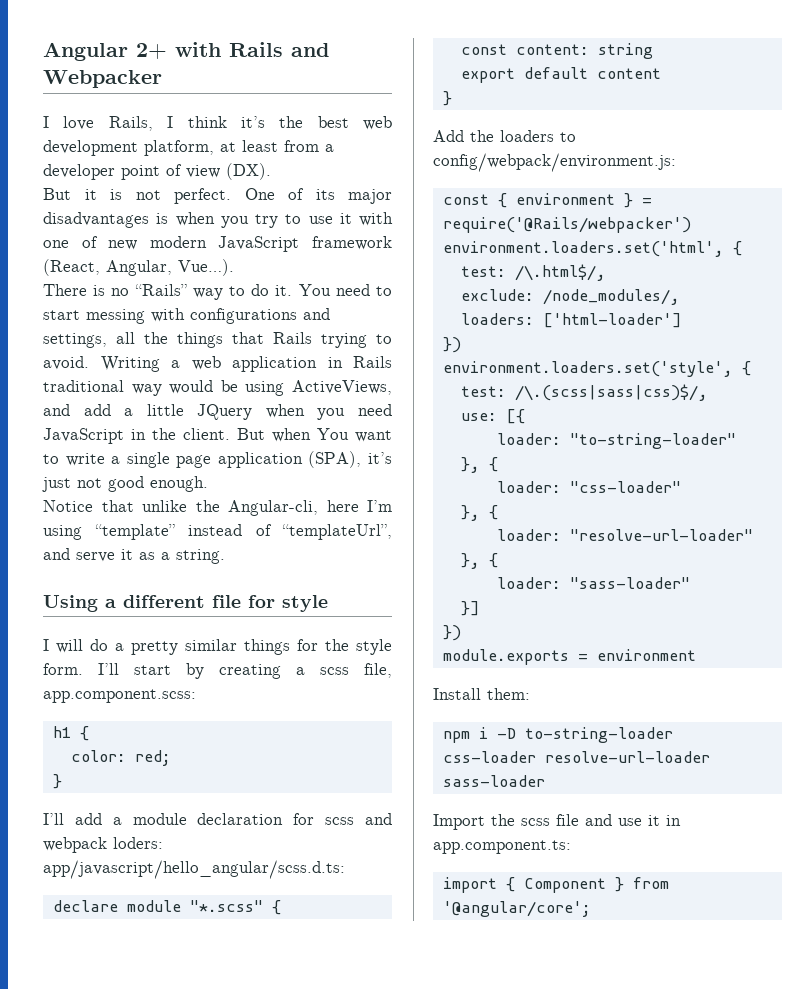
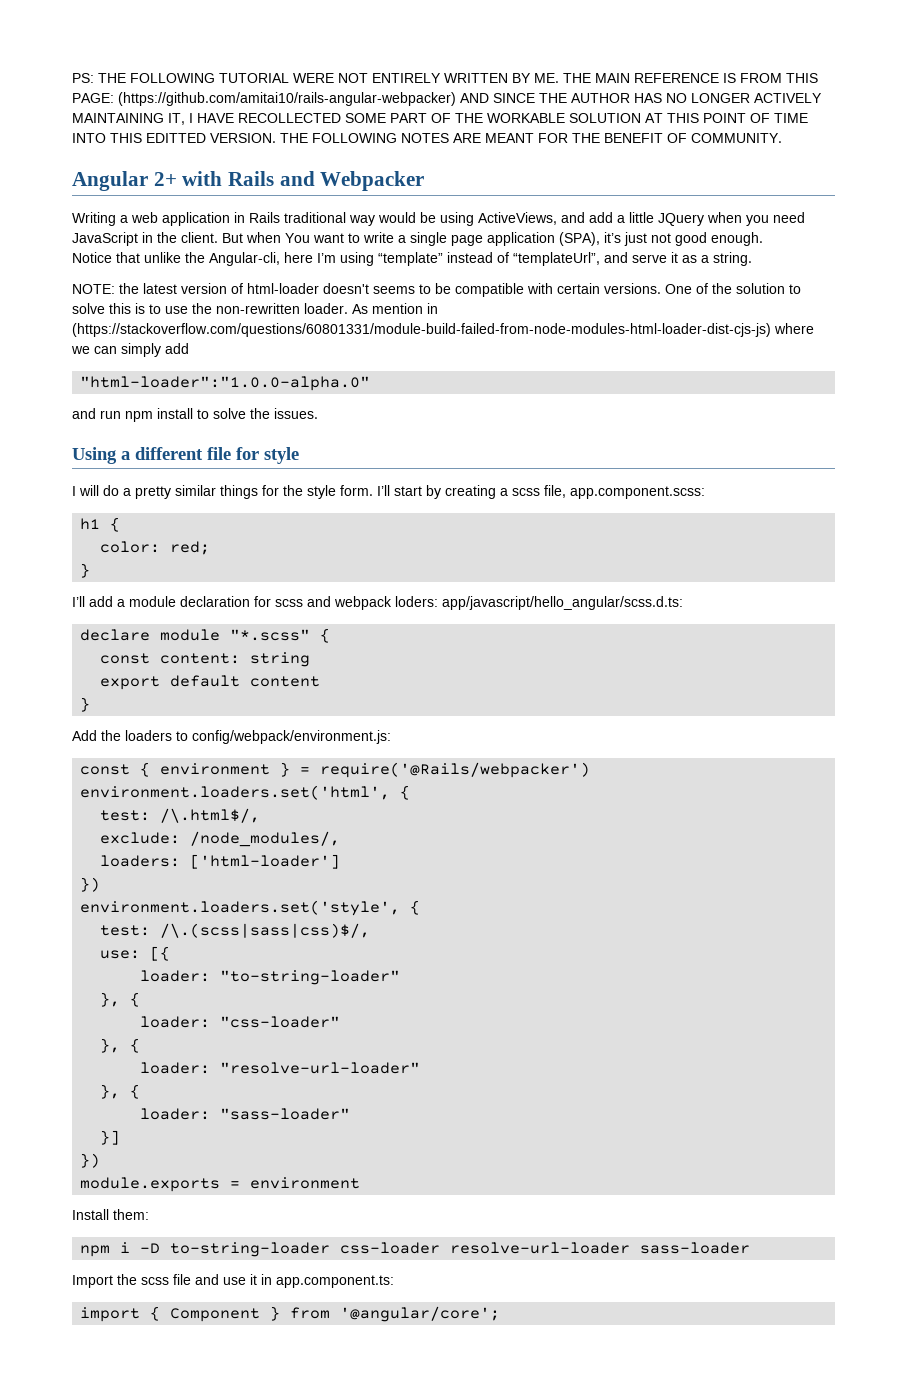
(43, 51) none -> [72,73,818,83] [72,92,822,106] [72,113,808,125] [72,133,782,143] PS: THE FOLLOWING TUTORIAL WERE NOT ENTIRELY WRITTEN BY ME. THE MAIN REFERENCE IS FROM THIS PAGE: (https://github.com/amitai10/rails-angular-webpacker) AND SINCE THE AUTHOR HAS NO LONGER ACTIVELY MAINTAINING IT, I HAVE RECOLLECTED SOME PART OF THE WORKABLE SOLUTION AT THIS POINT OF TIME INTO THIS EDITTED VERSION. THE FOLLOWING NOTES ARE MEANT FOR THE BENEFIT OF COMMUNITY. //
[43,116,392,131] [43,140,334,156] [43,163,271,180] [43,188,392,204] [43,212,393,228] [43,236,392,252] [43,259,234,276] [43,284,392,300] [43,308,330,324] [43,332,392,348] [43,356,89,370] I love Rails, I think it’s the best web development platform, at least from a developer point of view (DX). // But it is not perfect. One of its major disadvantages is when you try to use it with one of new modern JavaScript framework (React, Angular, Vue…). // There is no “Rails” way to do it. You need to start messing with configurations and settings, all the things that Rails trying to avoid. -> (425, 181) none
(225, 556) none -> [72,283,801,297] [72,303,438,314] [72,323,814,337] [71,343,189,357] [80,376,371,391] [72,408,318,422] // NOTE: the latest version of html-loader doesn't seems to be compatible with certain versions. One of the solution to solve this is to use the non-rewritten loader. As mention in (https://stackoverflow.com/questions/60801331/module-build-failed-from-node-modules-html-loader-dist-cjs-js) where we can simply add // "html-loader":"1.0.0-alpha.0" // and run npm install to solve the issues.

